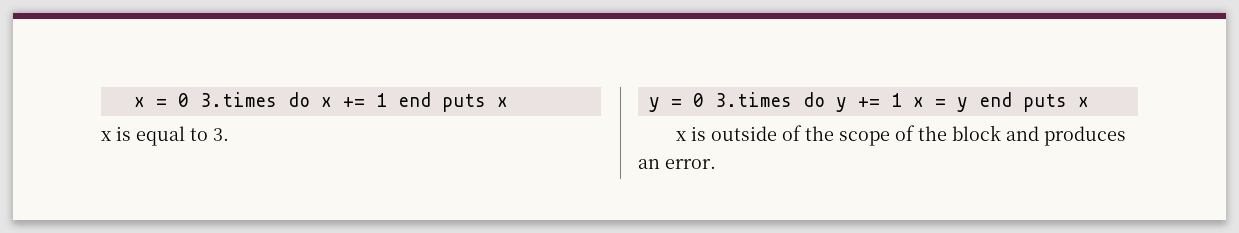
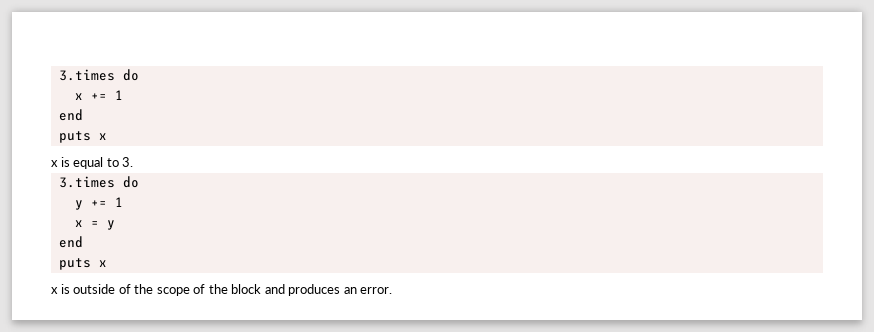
[133,92,310,107] x = 0 3.times do -> [58,69,139,81] 3.times do //
[397,92,431,107] end -> [58,109,83,121] // end //
[648,92,825,112] y = 0 3.times do -> [58,176,139,188] 3.times do //
(902, 100) none -> (123, 202) //
[978,92,1012,107] end -> [58,236,83,248] // end //

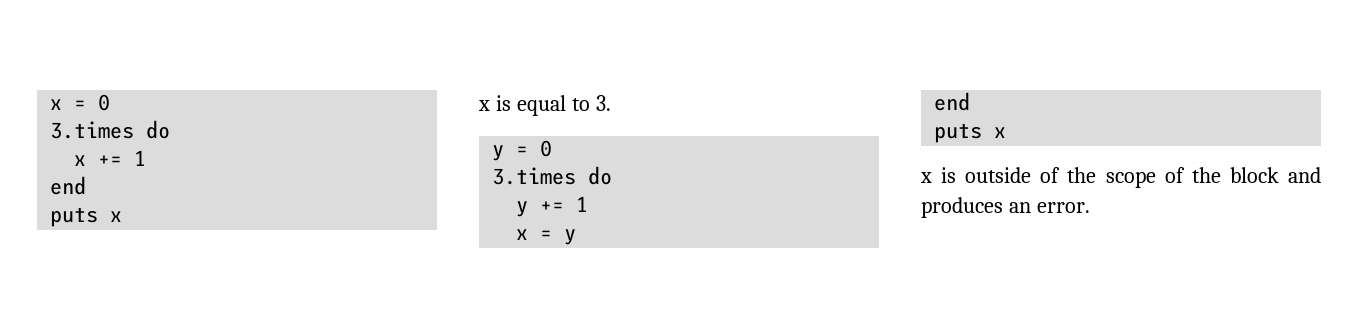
(58, 75) none -> [50,94,111,111] x = 0 //
(134, 162) none -> [492,140,553,161] // y = 0

